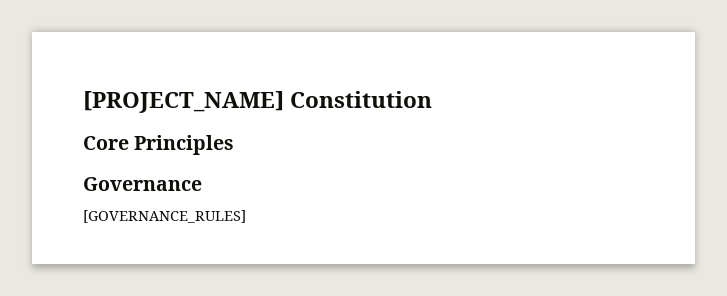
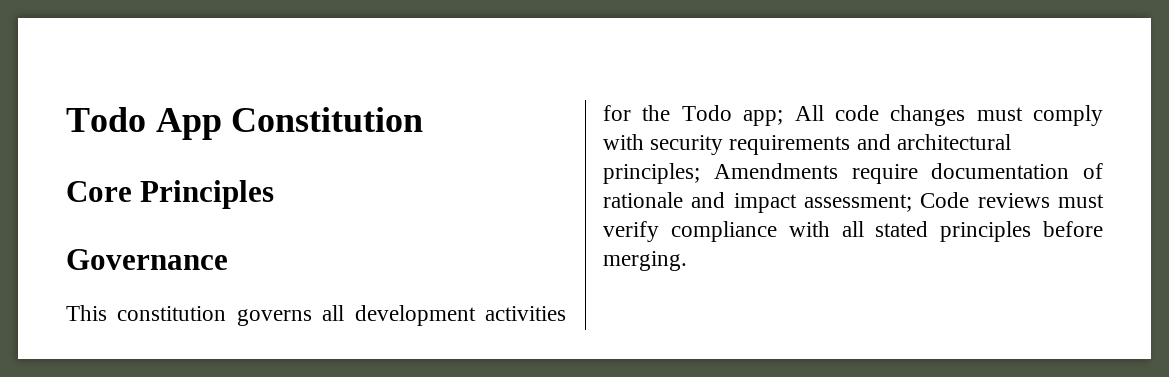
[83,91,284,113] [PROJECT_NAME] -> [66,107,222,140] Todo App
[83,210,246,223] [GOVERNANCE_RULES] -> [66,305,566,326] [603,105,1103,126] [603,134,1011,155] [603,163,1103,184] [603,192,1104,213] [603,221,1103,242] [603,251,687,271] This constitution governs all development activities for the Todo app; All code changes must comply with security requirements and architectural principles; Amendments require documentation of rationale and impact assessment; Code reviews must verify compliance with all stated principles before merging.

